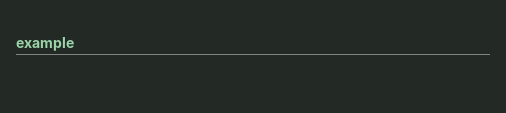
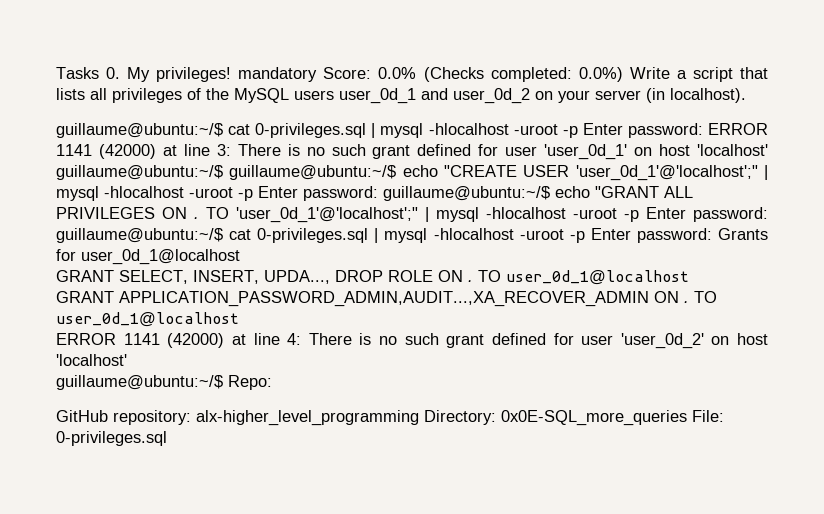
[16,37,74,51] example -> [56,67,769,82] [56,88,746,104] [56,123,769,138] [56,144,768,160] [56,165,768,181] [56,186,693,201] [56,207,768,223] [56,228,769,243] [56,249,240,265] [56,270,689,285] [56,291,717,307] [56,312,239,327] [56,333,768,349] [56,354,127,366] [56,375,272,390] [56,410,724,426] [56,431,167,446] Tasks 0. My privileges! mandatory Score: 0.0% (Checks completed: 0.0%) Write a script that lists all privileges of the MySQL users user_0d_1 and user_0d_2 on your server (in localhost). // guillaume@ubuntu:~/$ cat 0-privileges.sql | mysql -hlocalhost -uroot -p Enter password: ERROR 1141 (42000) at line 3: There is no such grant defined for user 'user_0d_1' on host 'localhost' guillaume@ubuntu:~/$ guillaume@ubuntu:~/$ echo "CREATE USER 'user_0d_1'@'localhost';" | mysql -hlocalhost -uroot -p Enter password: guillaume@ubuntu:~/$ echo "GRANT ALL PRIVILEGES ON . TO 'user_0d_1'@'localhost';" | mysql -hlocalhost -uroot -p Enter password: guillaume@ubuntu:~/$ cat 0-privileges.sql | mysql -hlocalhost -uroot -p Enter password: Grants for user_0d_1@localhost // GRANT SELECT, INSERT, UPDA..., DROP ROLE ON . TO user_0d_1@localhost // GRANT APPLICATION_PASSWORD_ADMIN,AUDIT...,XA_RECOVER_ADMIN ON . TO user_0d_1@localhost // ERROR 1141 (42000) at line 4: There is no such grant defined for user 'user_0d_2' on host 'localhost' // guillaume@ubuntu:~/$ Repo: // GitHub repository: alx-higher_level_programming Directory: 0x0E-SQL_more_queries File: 0-privileges.sql

